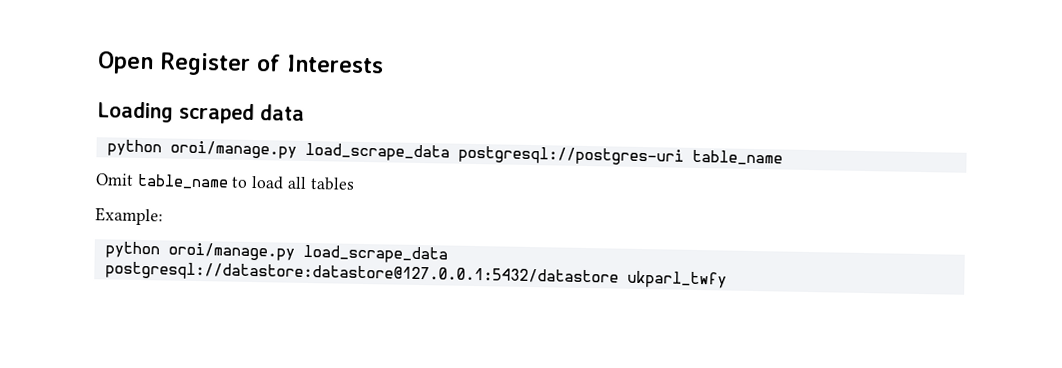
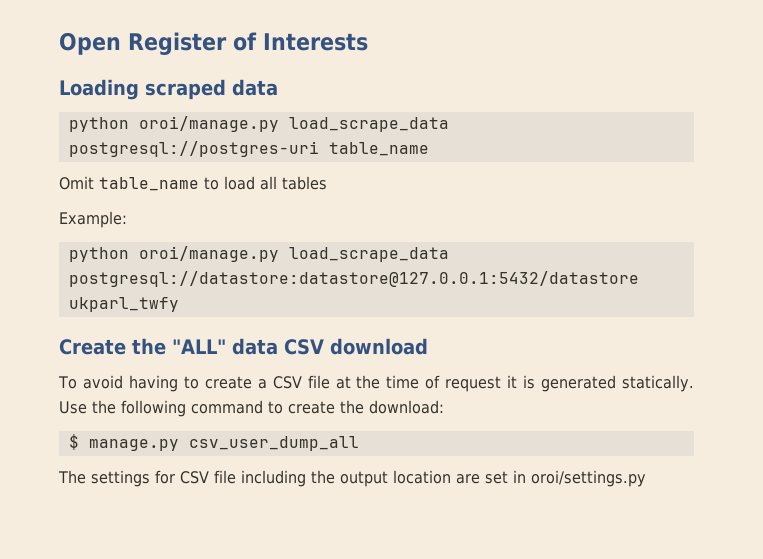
(727, 279) none -> [59,338,428,355] [58,375,695,392] [59,400,444,417] [68,434,359,451] [58,470,646,487] // Create the "ALL" data CSV download // To avoid having to create a CSV file at the time of request it is generated statically. Use the following command to create the download: // $ manage.py csv_user_dump_all // The settings for CSV file including the output location are set in oroi/settings.py

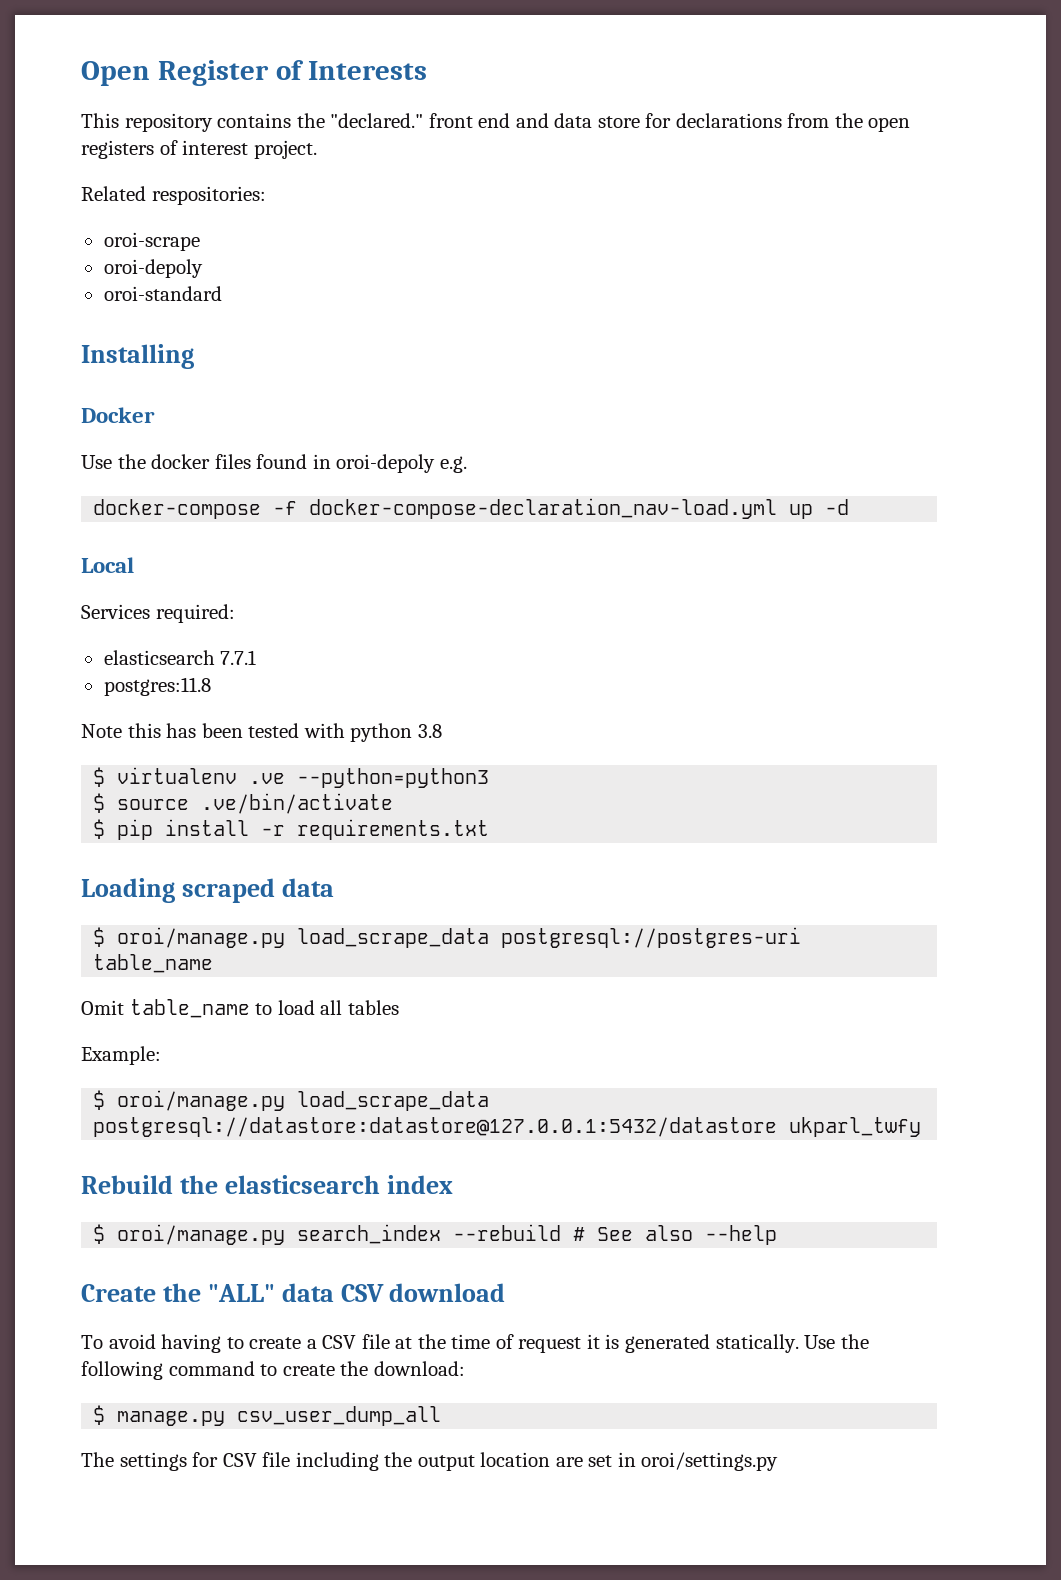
(368, 42) none -> [81,113,911,132] [81,140,317,159] [81,186,266,205] [103,232,200,251] [103,259,203,278] [103,286,222,301] [81,344,194,369] [81,407,155,423] [81,454,467,473] [93,498,850,519] [81,557,134,573] [81,604,235,623] [103,650,257,665] [103,677,211,696] [81,723,442,742] [93,767,490,788] [93,793,394,814] [93,819,490,840] // This repository contains the "declared." front end and data store for declarations from the open registers of interest project. // Related respositories: // oroi-scrape // oroi-depoly // oroi-standard // Installing // Docker // Use the docker files found in oroi-depoly e.g. // docker-compose -f docker-compose-declaration_nav-load.yml up -d // Local // Services required: // elasticsearch 7.7.1 // postgres:11.8 // Note this has been tested with python 3.8 // $ virtualenv .ve --python=python3 // $ source .ve/bin/activate // $ pip install -r requirements.txt
[68,117,129,132] python -> [93,927,106,947] $
[68,247,129,262] python -> [93,1090,106,1110] $
(179, 304) none -> [81,1175,453,1194] [93,1224,778,1245] // Rebuild the elasticsearch index // $ oroi/manage.py search_index --rebuild # See also --help

